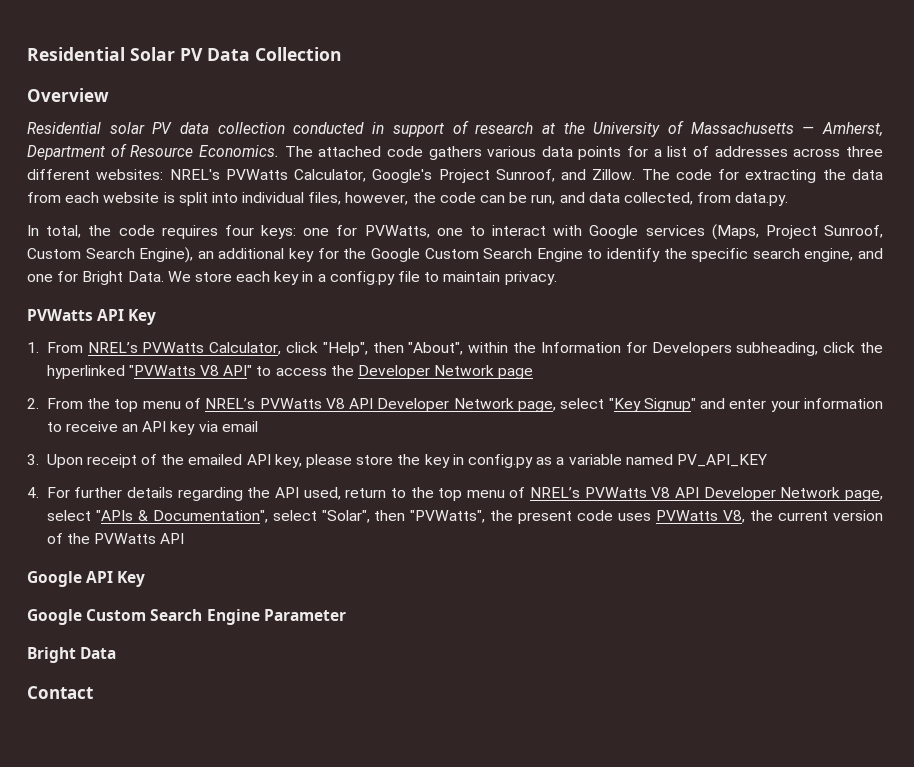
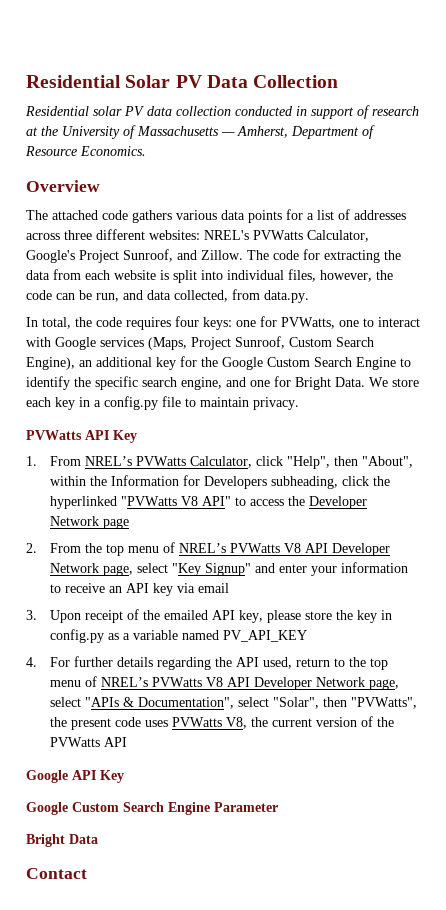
[27,88,109,102] // Overview -> (339, 81) none
(279, 151) none -> [26,180,100,192] // Overview //

